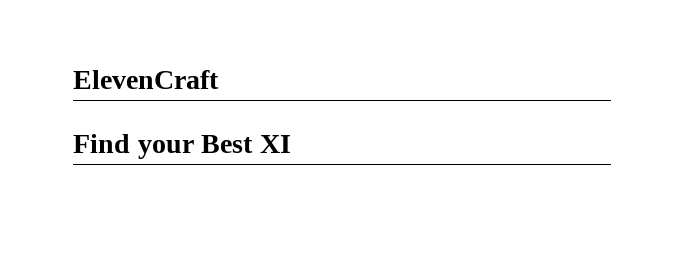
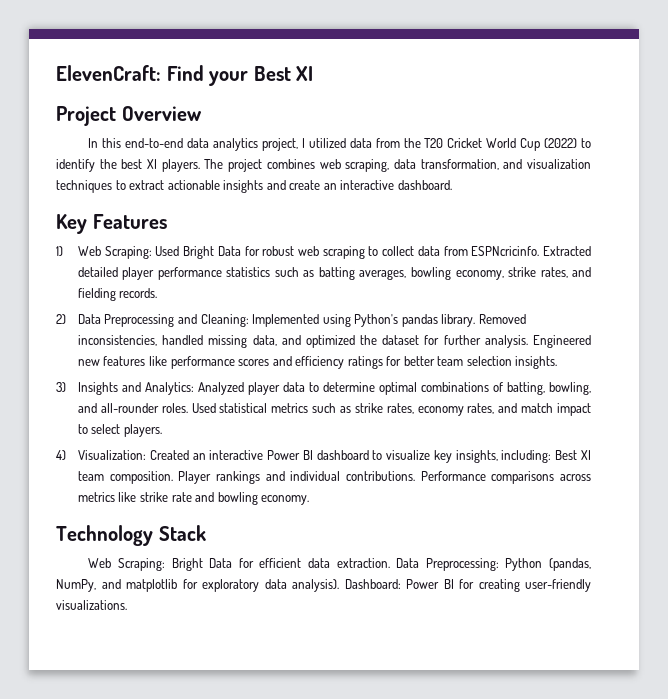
[73,70,219,89] ElevenCraft // -> [56,65,161,81] ElevenCraft:
(291, 144) none -> [56,106,202,126] [88,138,592,151] [56,159,591,172] [56,180,452,193] [56,214,167,234] [56,246,591,259] [77,267,591,280] [77,288,158,301] [56,314,526,327] [77,335,591,348] [77,356,558,369] [56,382,591,395] [77,403,592,416] [77,424,162,437] [56,450,592,463] [77,471,592,484] [77,492,310,505] [56,525,206,546] [88,558,591,571] [56,579,591,592] [56,600,127,610] // Project Overview // In this end-to-end data analytics project, I utilized data from the T20 Cricket World Cup (2022) to identify the best XI players. The project combines web scraping, data transformation, and visualization techniques to extract actionable insights and create an interactive dashboard. // Key Features // 1) Web Scraping: Used Bright Data for robust web scraping to collect data from ESPNcricinfo. Extracted detailed player performance statistics such as batting averages, bowling economy, strike rates, and fielding records. // 2) Data Preprocessing and Cleaning: Implemented using Python's pandas library. Removed inconsistencies, handled missing data, and optimized the dataset for further analysis. Engineered new features like performance scores and efficiency ratings for better team selection insights. // 3) Insights and Analytics: Analyzed player data to determine optimal combinations of batting, bowling, and all-rounder roles. Used statistical metrics such as strike rates, economy rates, and match impact to select players. // 4) Visualization: Created an interactive Power BI dashboard to visualize key insights, including: Best XI team composition. Player rankings and individual contributions. Performance comparisons across metrics like strike rate and bowling economy. // Technology Stack // Web Scraping: Bright Data for efficient data extraction. Data Preprocessing: Python (pandas, NumPy, and matplotlib for exploratory data analysis). Dashboard: Power BI for creating user-friendly visualizations.

